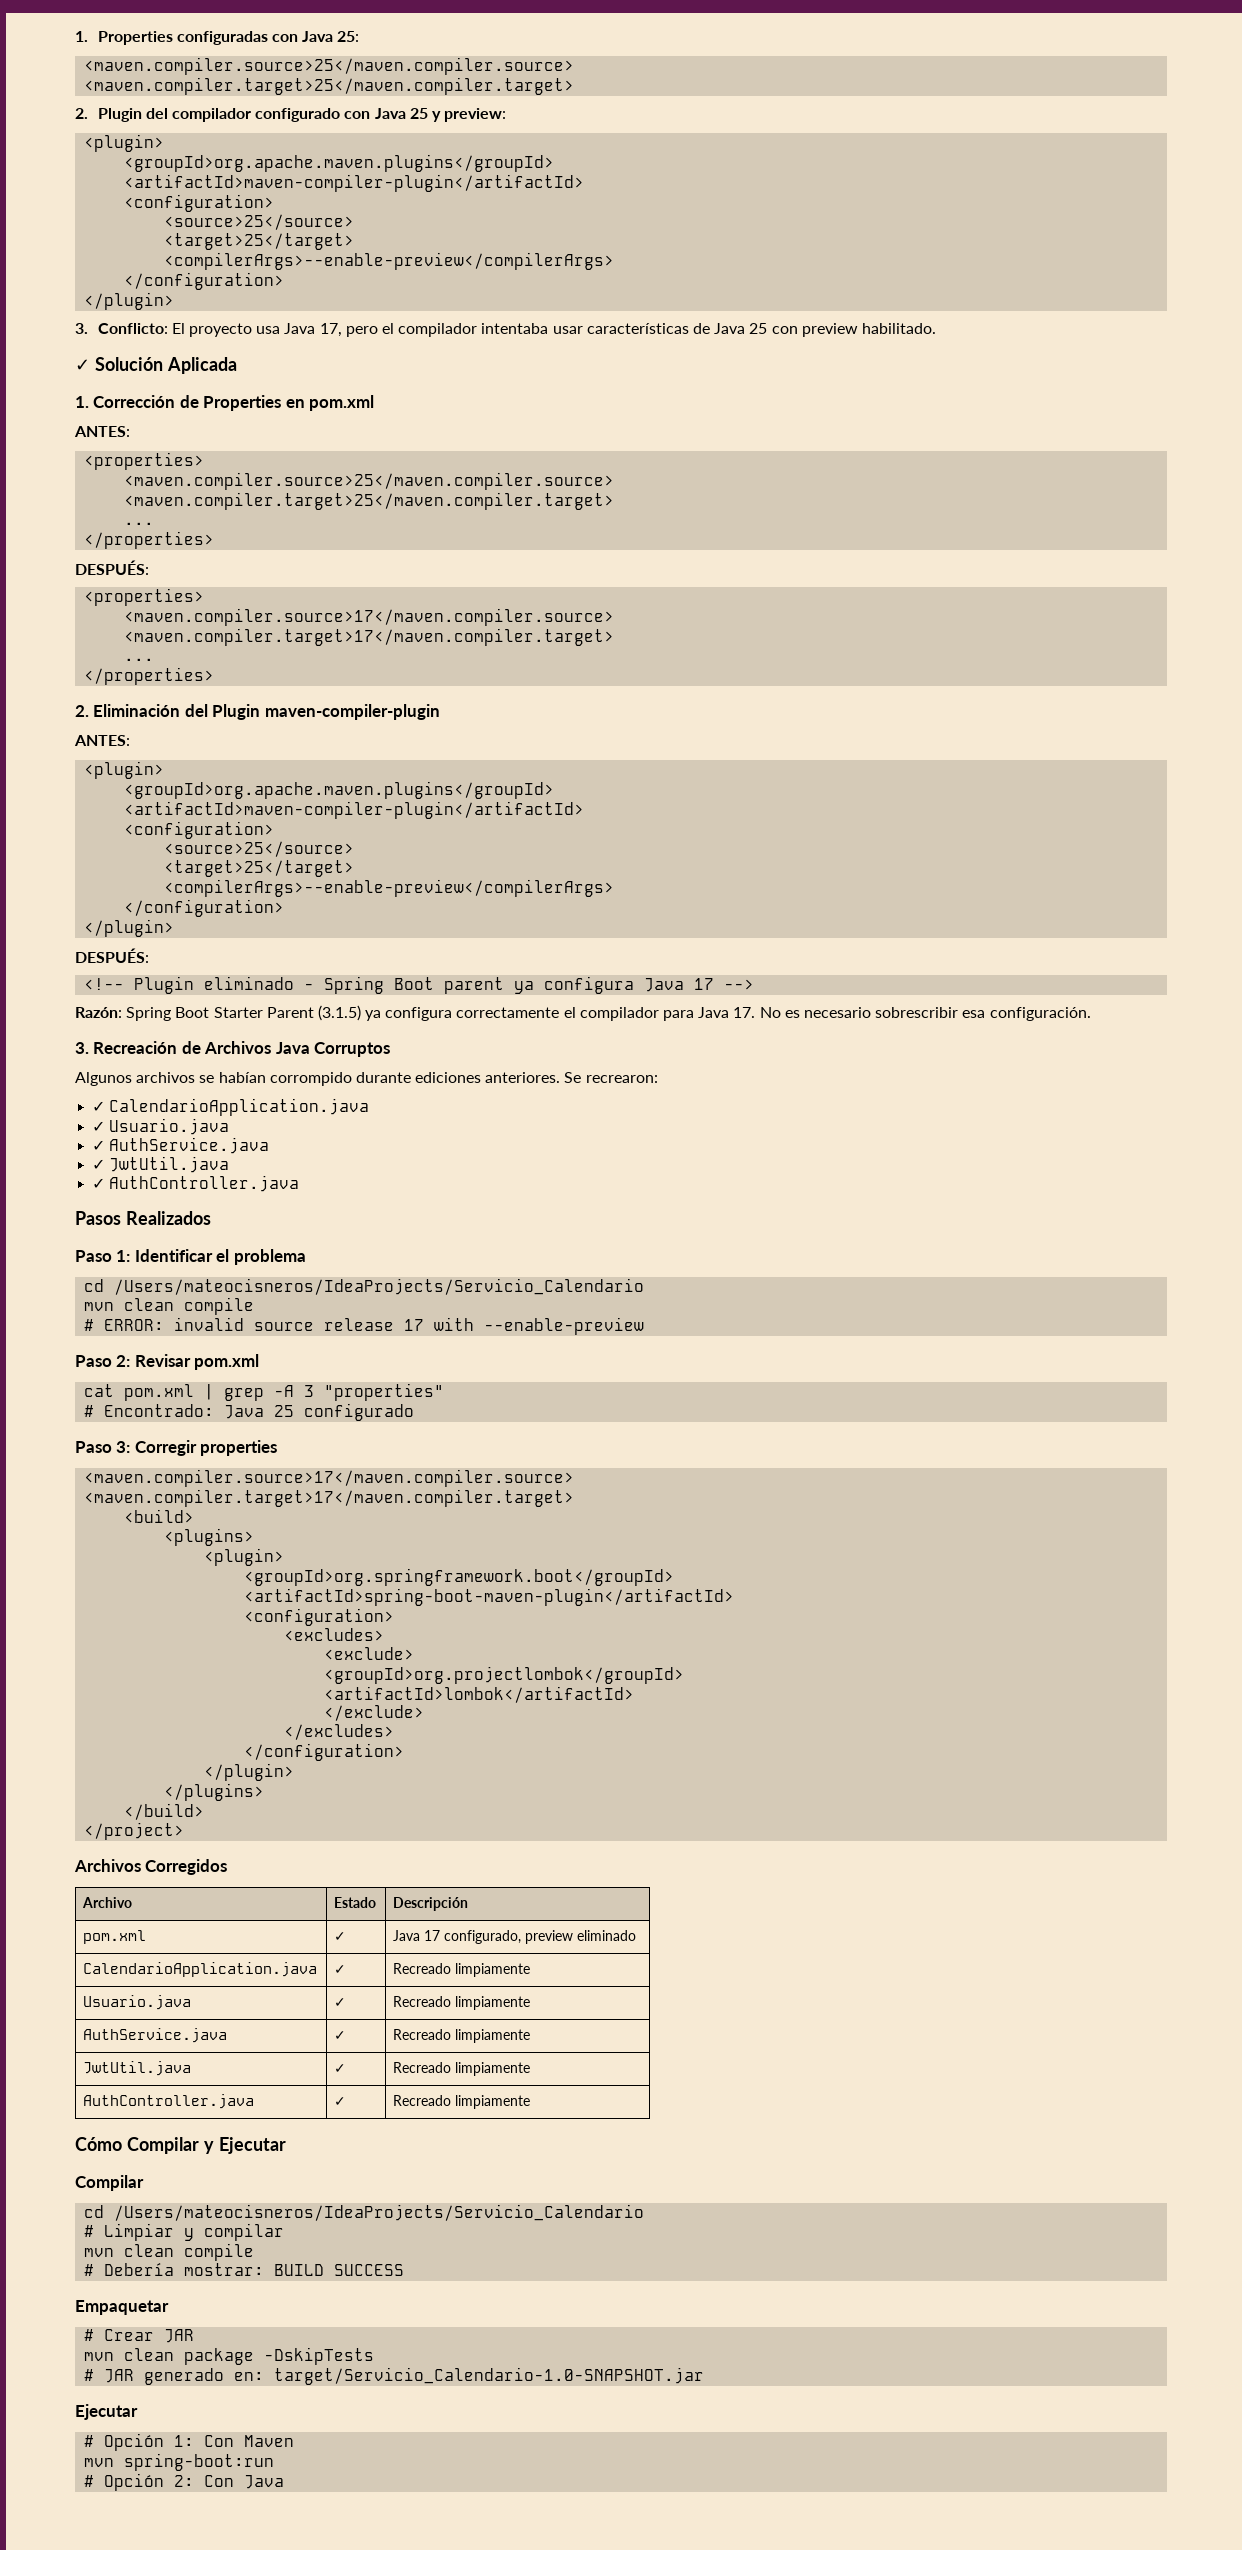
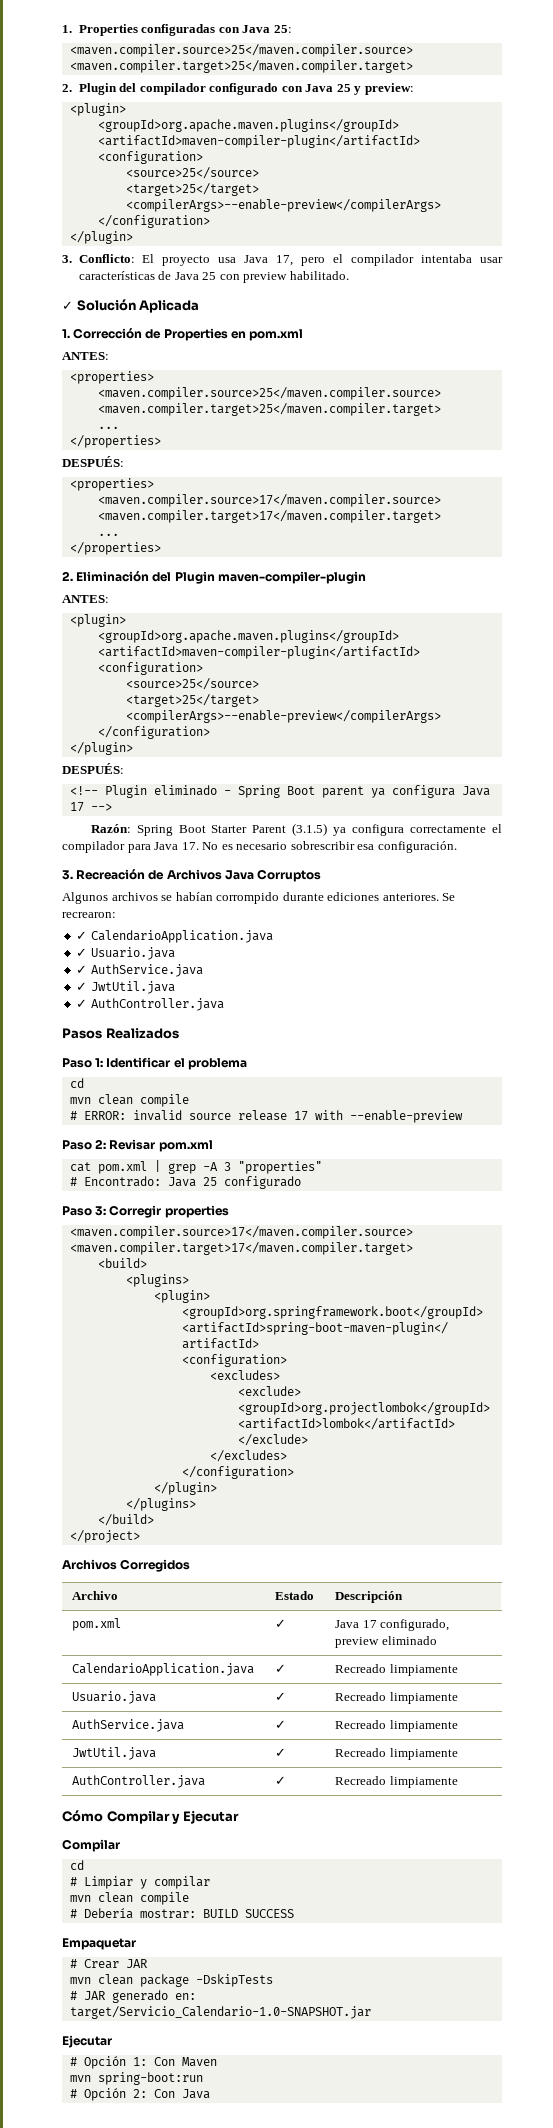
[114,1278,645,1295] /Users/mateocisneros/IdeaProjects/Servicio_Calendario -> (84, 1083) none
[114,2204,645,2221] /Users/mateocisneros/IdeaProjects/Servicio_Calendario -> (84, 1865) none

